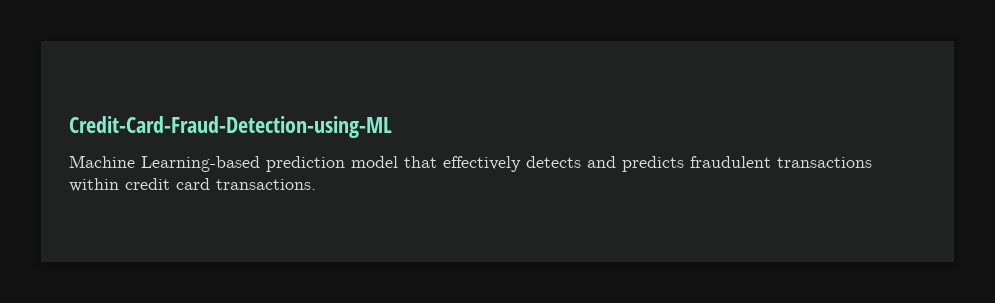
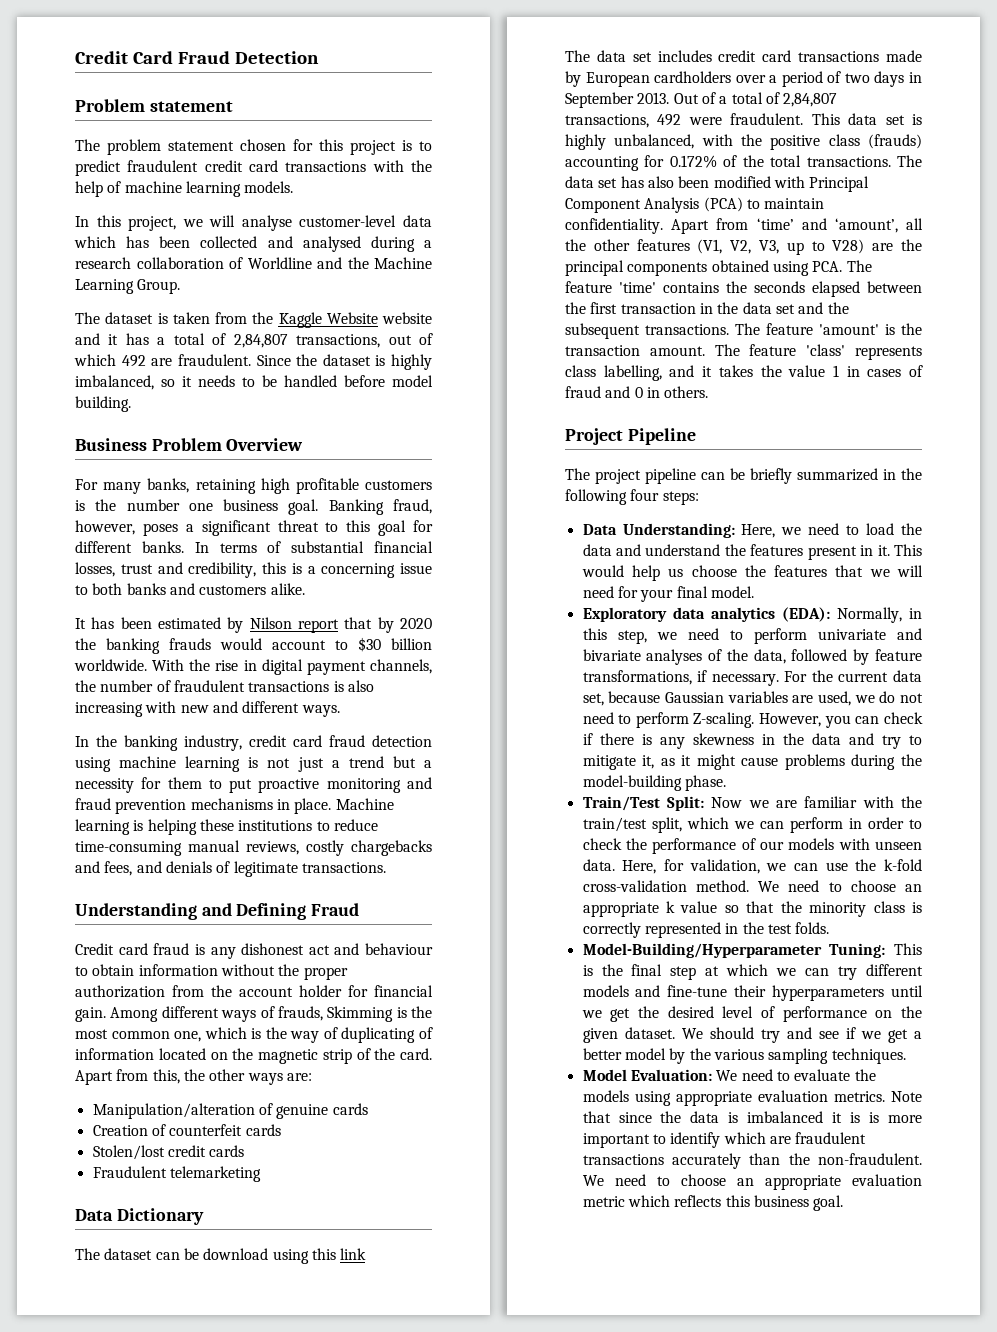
[69,116,392,138] [69,155,872,172] [69,178,316,192] Credit-Card-Fraud-Detection-using-ML // Machine Learning-based prediction model that effectively detects and predicts fraudulent transactions within credit card transactions. -> [75,51,319,64] [75,99,233,112] [75,139,432,155] [75,160,432,176] [75,181,294,197] [75,215,432,231] [74,236,432,252] [75,257,432,269] [75,279,181,294] [75,312,432,328] [75,333,434,348] [74,354,432,370] [75,375,433,390] [75,396,131,412] [75,438,304,451] [75,478,433,494] [75,499,432,515] [75,520,433,536] [75,541,433,553] [75,562,432,578] [75,583,305,595] [75,617,432,633] [75,637,432,654] [74,659,432,675] [75,680,374,692] [75,701,340,717] [75,735,432,751] [75,756,432,772] [75,777,432,793] [75,798,394,814] [75,819,378,835] [75,840,432,856] [75,861,386,877] [75,903,360,920] [75,943,433,959] [75,964,348,980] [75,985,433,998] [75,1006,432,1022] [75,1027,433,1043] [75,1048,432,1064] [75,1069,312,1085] [92,1103,368,1119] [92,1124,281,1136] [92,1145,245,1160] [92,1166,261,1182] [75,1208,204,1225] [75,1248,367,1264] [565,50,922,62] [565,71,922,87] [565,92,838,108] [565,113,922,128] [565,134,922,150] [565,155,922,171] [565,176,870,192] [565,197,825,213] [565,218,923,234] [565,239,922,255] [565,260,872,276] [565,281,922,297] [565,302,849,314] [565,323,922,339] [565,344,922,360] [565,365,923,381] [565,386,709,398] [565,428,696,445] [565,468,922,484] [565,489,699,505] [582,523,922,538] [582,544,922,560] [581,565,923,581] [582,586,754,602] [582,607,922,623] [582,628,922,644] [582,649,922,665] [582,670,922,686] [582,691,923,706] [582,712,923,728] [582,733,922,749] [582,754,922,770] [582,775,726,791] [582,796,922,811] [582,817,922,833] [582,838,922,854] [582,859,922,874] [582,880,922,892] [582,901,922,917] [582,922,830,938] [582,943,922,958] [582,964,923,980] [582,985,923,1001] [581,1006,922,1022] [582,1027,922,1043] [582,1048,906,1064] [582,1069,876,1081] [582,1090,922,1106] [582,1111,922,1123] [582,1132,867,1148] [582,1153,922,1169] [582,1174,922,1190] [582,1195,844,1211] Credit Card Fraud Detection // Problem statement // The problem statement chosen for this project is to predict fraudulent credit card transactions with the help of machine learning models. // In this project, we will analyse customer-level data which has been collected and analysed during a research collaboration of Worldline and the Machine Learning Group. // The dataset is taken from the Kaggle Website website and it has a total of 2,84,807 transactions, out of which 492 are fraudulent. Since the dataset is highly imbalanced, so it needs to be handled before model building. // Business Problem Overview // For many banks, retaining high profitable customers is the number one business goal. Banking fraud, however, poses a significant threat to this goal for different banks. In terms of substantial financial losses, trust and credibility, this is a concerning issue to both banks and customers alike. // It has been estimated by Nilson report that by 2020 the banking frauds would account to $30 billion worldwide. With the rise in digital payment channels, the number of fraudulent transactions is also increasing with new and different ways. // In the banking industry, credit card fraud detection using machine learning is not just a trend but a necessity for them to put proactive monitoring and fraud prevention mechanisms in place. Machine learning is helping these institutions to reduce time-consuming manual reviews, costly chargebacks and fees, and denials of legitimate transactions. // Understanding and Defining Fraud // Credit card fraud is any dishonest act and behaviour to obtain information without the proper authorization from the account holder for financial gain. Among different ways of frauds, Skimming is the most common one, which is the way of duplicating of information located on the magnetic strip of the card. Apart from this, the other ways are: // Manipulation/alteration of genuine cards // Creation of counterfeit cards // Stolen/lost credit cards // Fraudulent telemarketing // Data Dictionary // The dataset can be download using this link // The data set includes credit card transactions made by European cardholders over a period of two days in September 2013. Out of a total of 2,84,807 transactions, 492 were fraudulent. This data set is highly unbalanced, with the positive class (frauds) accounting for 0.172% of the total transactions. The data set has also been modified with Principal Component Analysis (PCA) to maintain confidentiality. Apart from ‘time’ and ‘amount’, all the other features (V1, V2, V3, up to V28) are the principal components obtained using PCA. The feature 'time' contains the seconds elapsed between the first transaction in the data set and the subsequent transactions. The feature 'amount' is the transaction amount. The feature 'class' represents class labelling, and it takes the value 1 in cases of fraud and 0 in others. // Project Pipeline // The project pipeline can be briefly summarized in the following four steps: // Data Understanding: Here, we need to load the data and understand the features present in it. This would help us choose the features that we will need for your final model. // Exploratory data analytics (EDA): Normally, in this step, we need to perform univariate and bivariate analyses of the data, followed by feature transformations, if necessary. For the current data set, because Gaussian variables are used, we do not need to perform Z-scaling. However, you can check if there is any skewness in the data and try to mitigate it, as it might cause problems during the model-building phase. // Train/Test Split: Now we are familiar with the train/test split, which we can perform in order to check the performance of our models with unseen data. Here, for validation, we can use the k-fold cross-validation method. We need to choose an appropriate k value so that the minority class is correctly represented in the test folds. // Model-Building/Hyperparameter Tuning: This is the final step at which we can try different models and fine-tune their hyperparameters until we get the desired level of performance on the given dataset. We should try and see if we get a better model by the various sampling techniques. // Model Evaluation: We need to evaluate the models using appropriate evaluation metrics. Note that since the data is imbalanced it is is more important to identify which are fraudulent transactions accurately than the non-fraudulent. We need to choose an appropriate evaluation metric which reflects this business goal.

